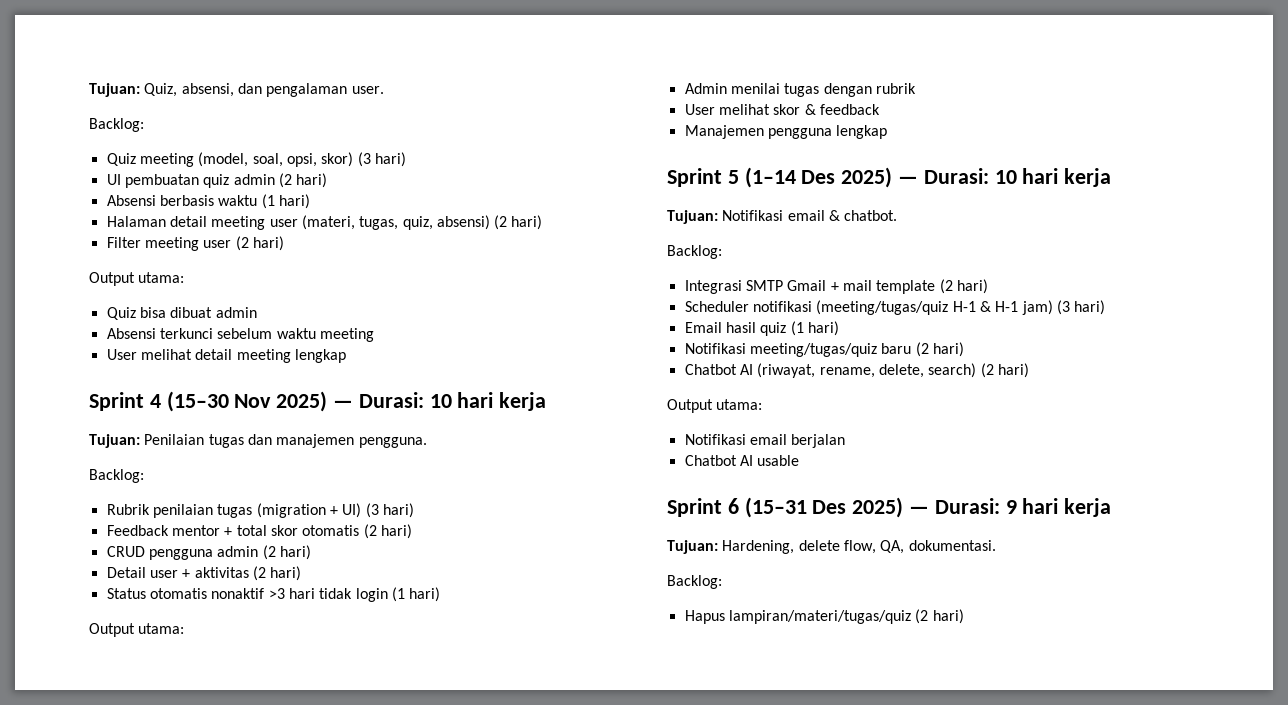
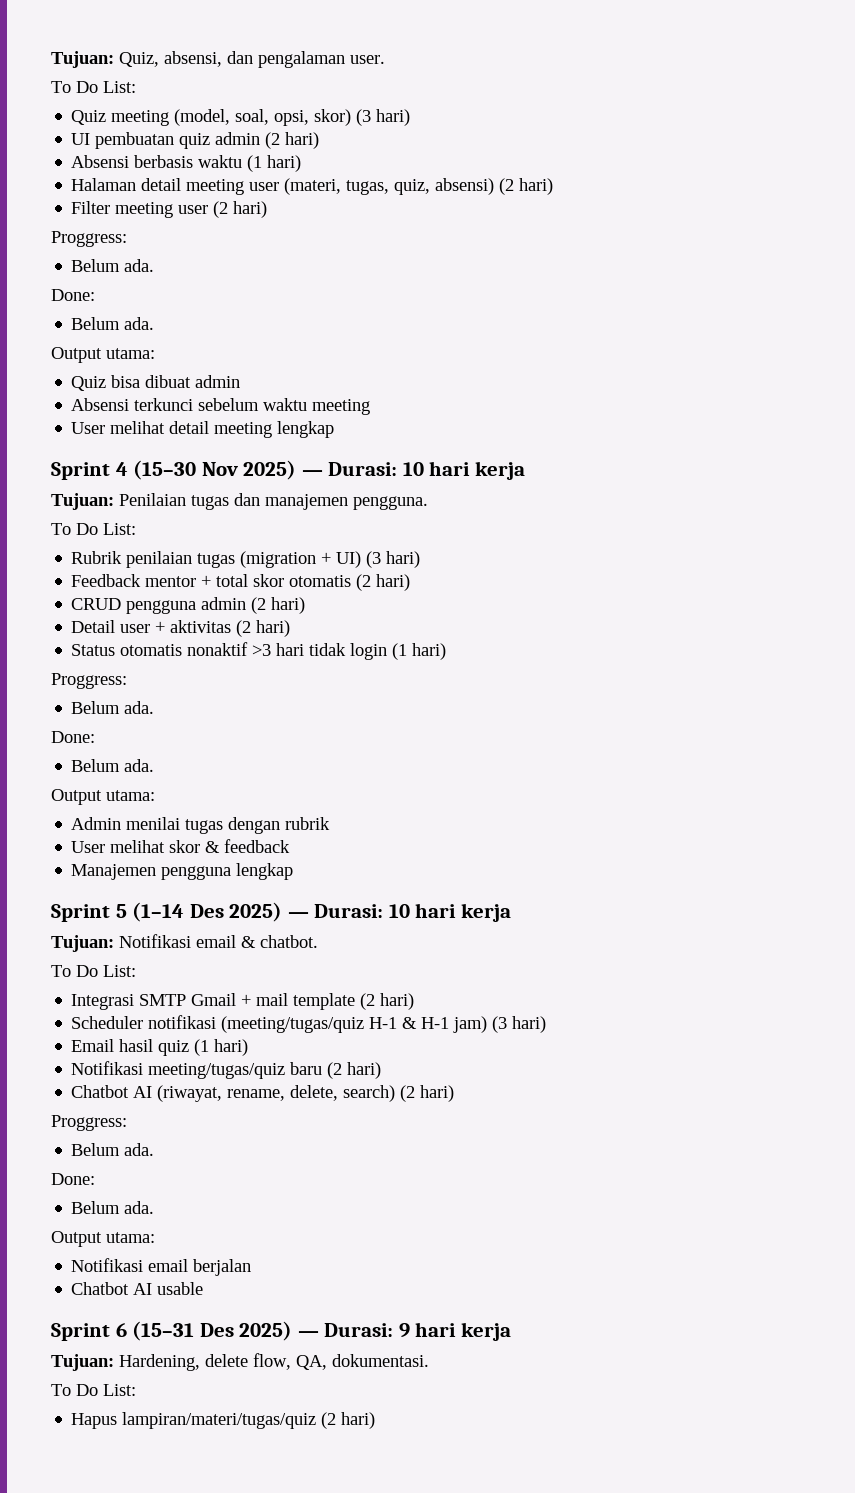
[89,118,144,132] Backlog: -> [51,81,136,93] To Do List:
(284, 243) none -> [51,231,127,247] [71,259,155,272] [51,289,95,301] [71,317,155,330] // Proggress: // Belum ada. // Done: // Belum ada.
[89,469,144,483] Backlog: -> [51,523,136,535] To Do List:
(441, 594) none -> [51,673,127,689] [71,701,155,714] [51,731,95,743] [71,759,155,772] // Proggress: // Belum ada. // Done: // Belum ada.
[667,245,722,259] Backlog: -> [51,965,136,977] To Do List:
(1029, 370) none -> [51,1115,127,1131] [71,1143,155,1156] [51,1173,95,1185] [71,1201,155,1214] // Proggress: // Belum ada. // Done: // Belum ada.
[667,575,722,589] Backlog: -> [51,1384,136,1396] To Do List:

